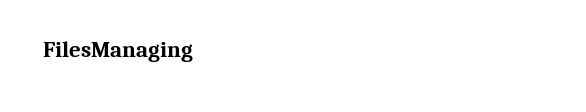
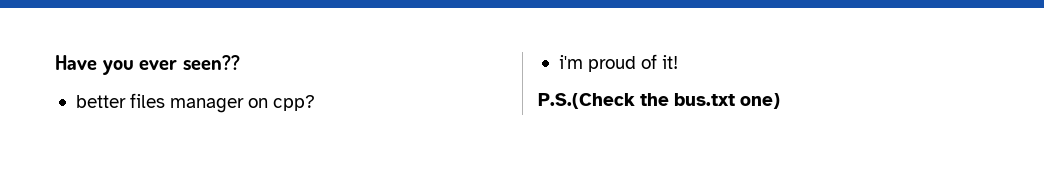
[43,41,193,62] FilesManaging -> [55,55,240,75] [75,93,316,113] [558,54,679,72] [538,93,781,109] Have you ever seen?? // better files manager on cpp? // i'm proud of it! // P.S.(Check the bus.txt one)

